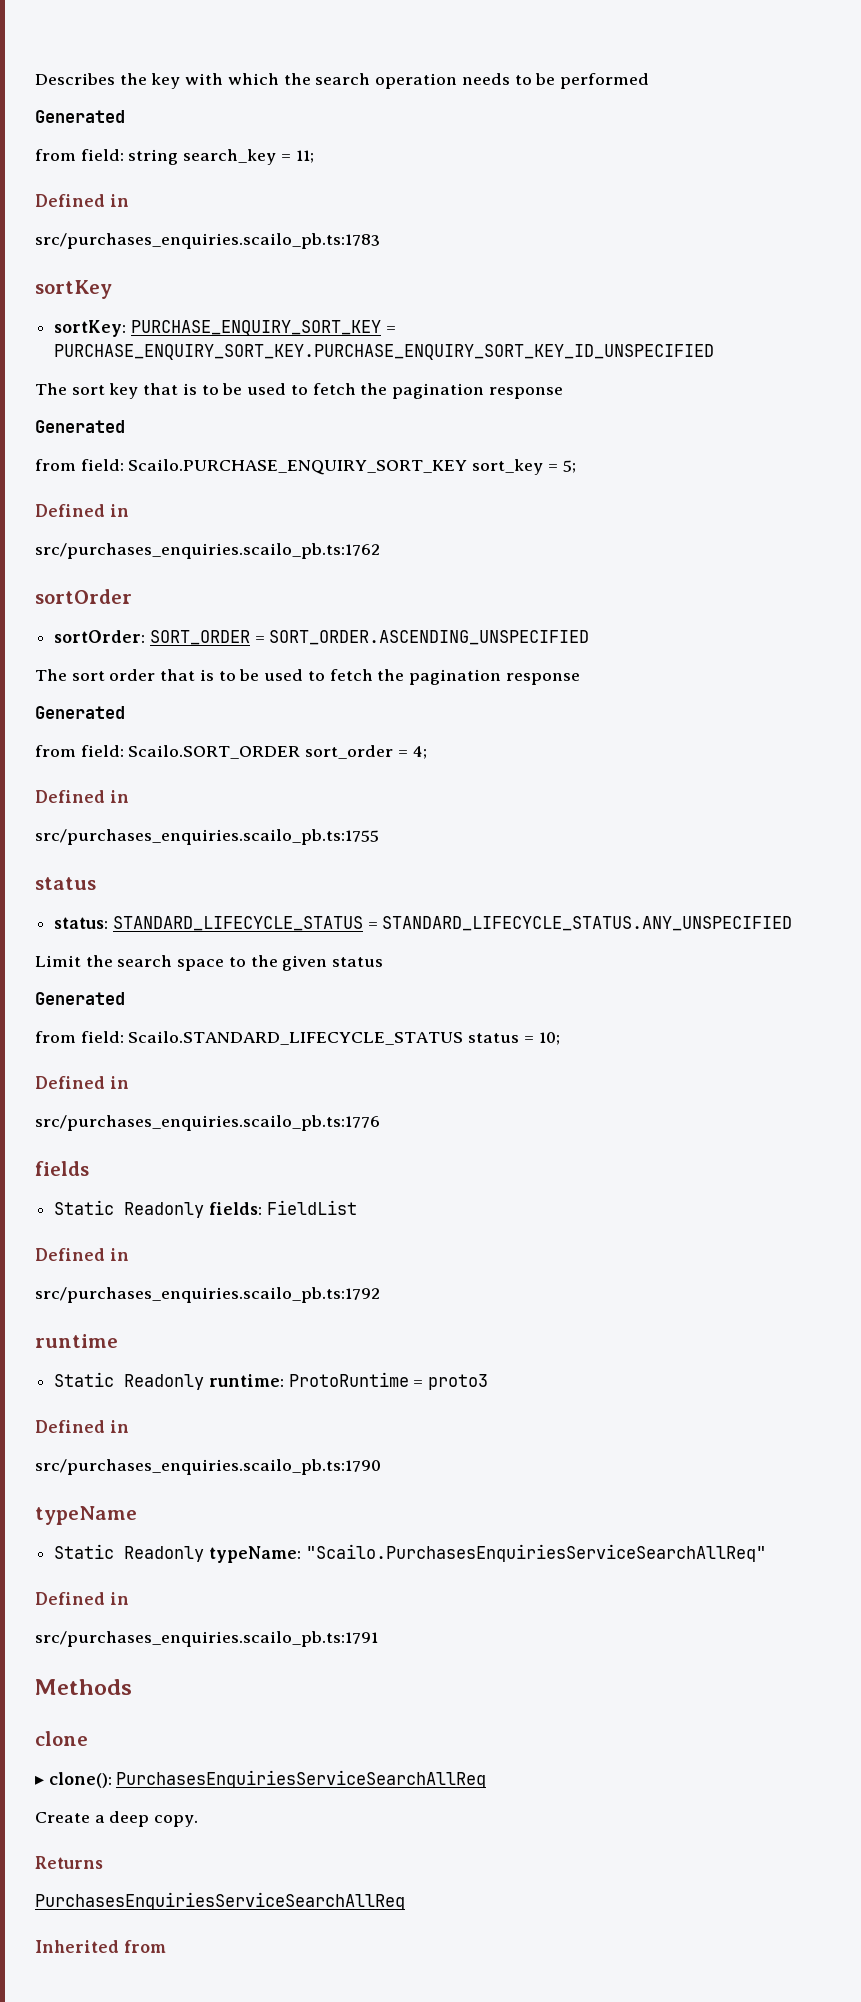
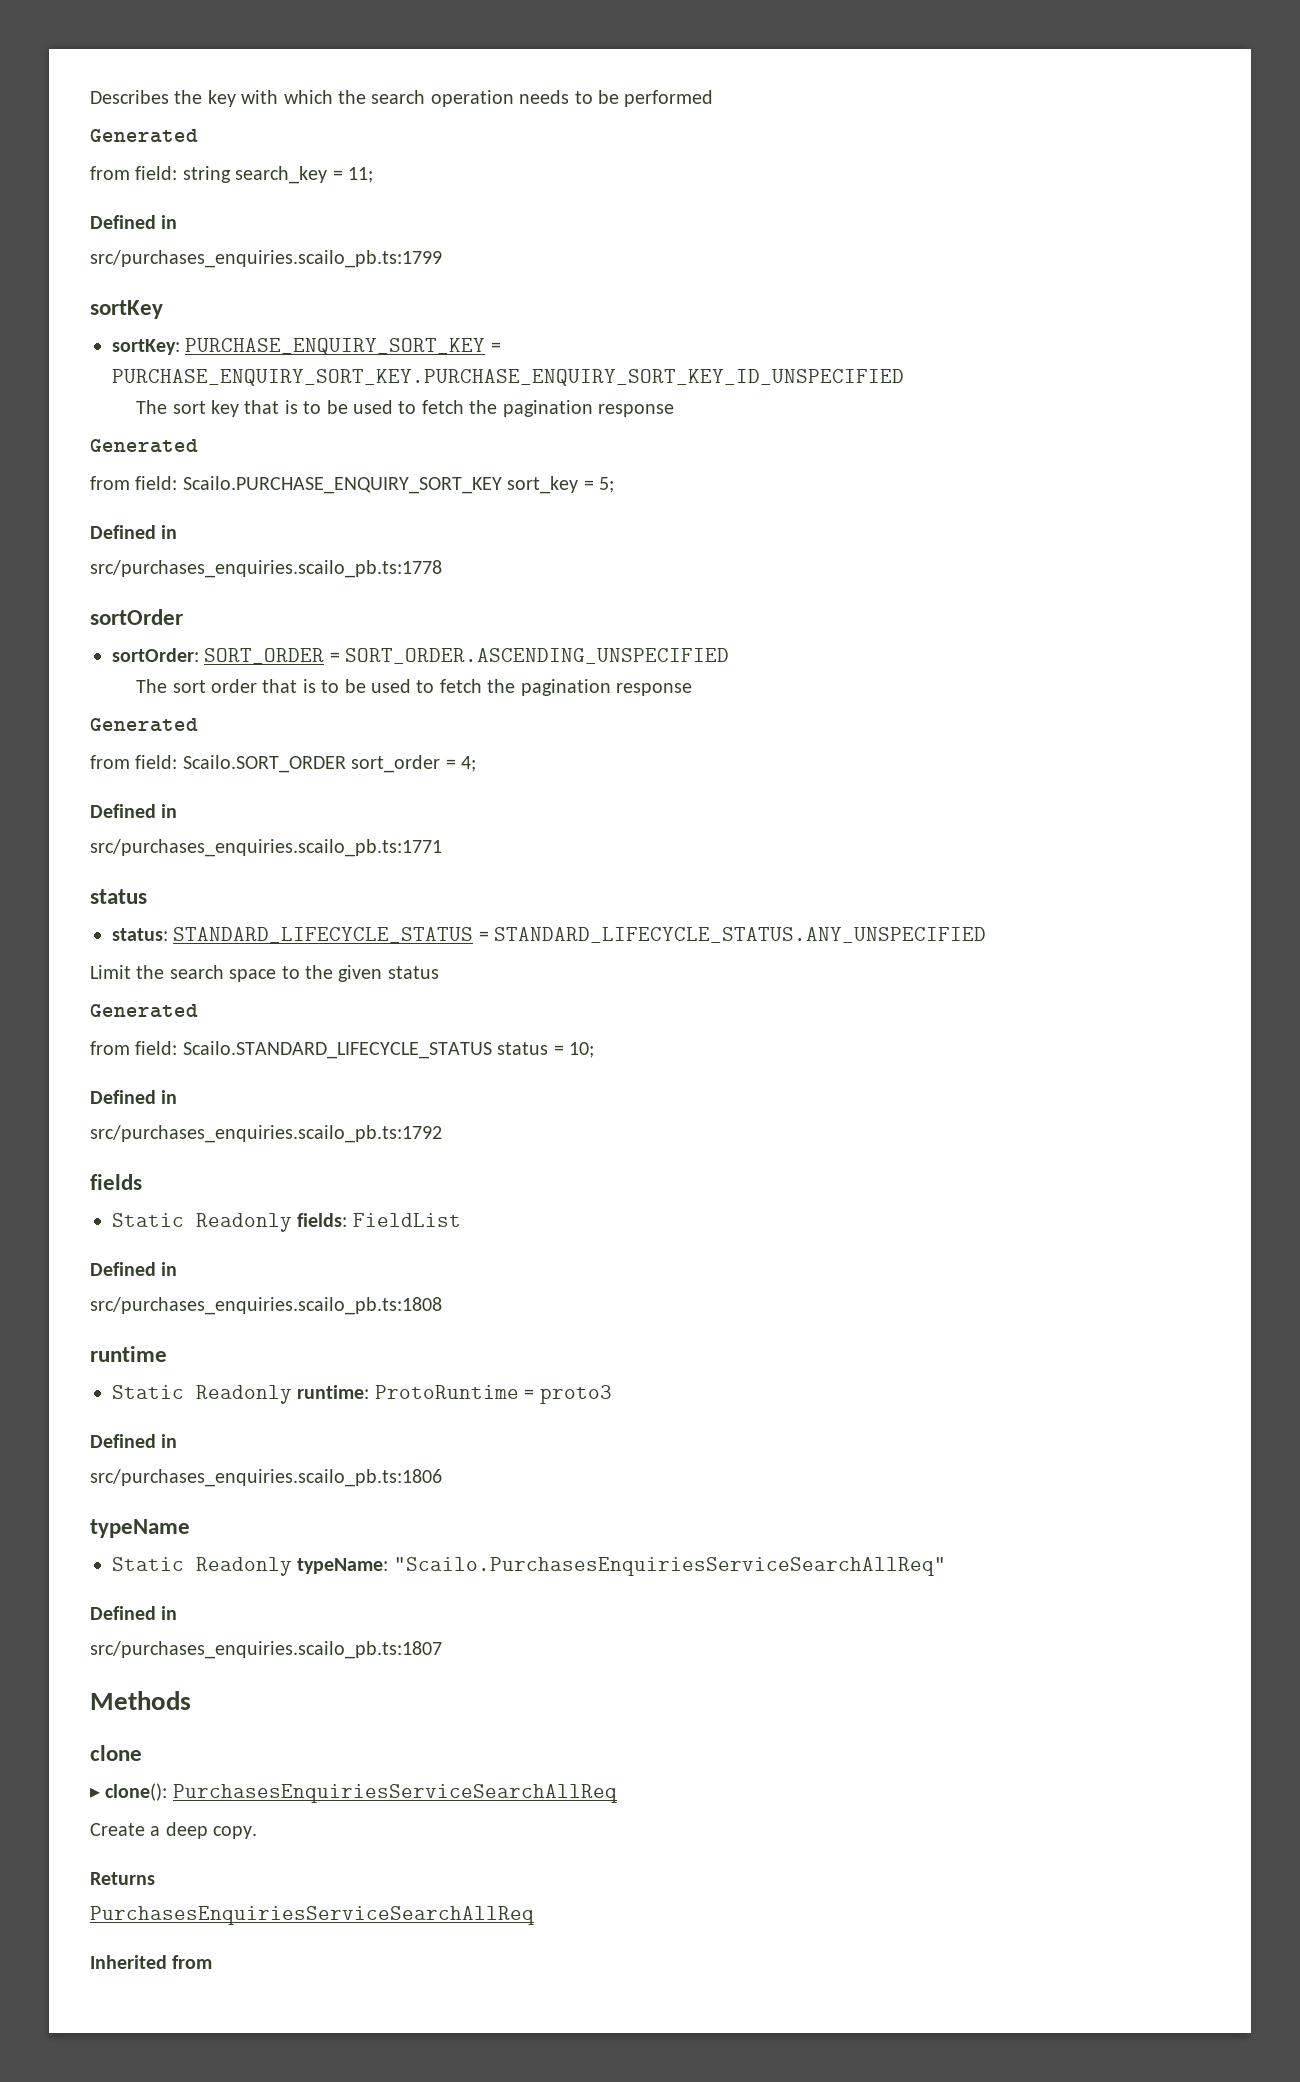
[35,233,380,249] src/purchases_enquiries.scailo_pb.ts:1783 -> [90,250,442,268] src/purchases_enquiries.scailo_pb.ts:1799
[35,543,380,559] src/purchases_enquiries.scailo_pb.ts:1762 -> [90,560,442,578] src/purchases_enquiries.scailo_pb.ts:1778
[35,829,379,845] src/purchases_enquiries.scailo_pb.ts:1755 -> [90,839,442,857] src/purchases_enquiries.scailo_pb.ts:1771
[35,1115,380,1131] src/purchases_enquiries.scailo_pb.ts:1776 -> [90,1125,442,1143] src/purchases_enquiries.scailo_pb.ts:1792
[35,1287,380,1303] src/purchases_enquiries.scailo_pb.ts:1792 -> [90,1297,442,1315] src/purchases_enquiries.scailo_pb.ts:1808
[35,1459,381,1475] src/purchases_enquiries.scailo_pb.ts:1790 -> [90,1469,442,1487] src/purchases_enquiries.scailo_pb.ts:1806
[35,1631,378,1647] src/purchases_enquiries.scailo_pb.ts:1791 -> [90,1641,442,1659] src/purchases_enquiries.scailo_pb.ts:1807

